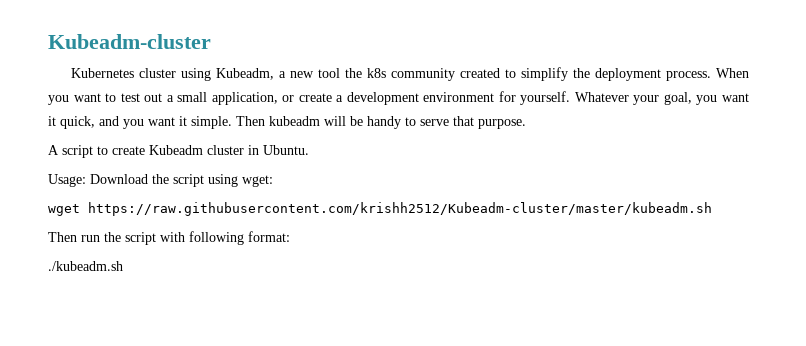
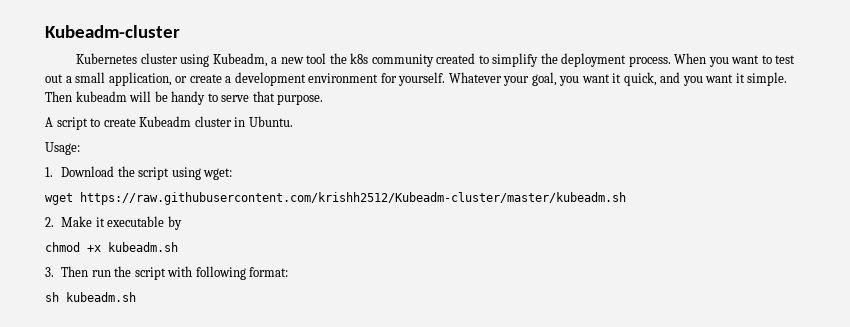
(86, 180) none -> [45,167,53,177] // 1.
(712, 209) none -> [45,216,182,230] [45,242,178,252] [45,267,54,277] 2. Make it executable by // chmod +x kubeadm.sh // 3.
[48,261,123,271] ./kubeadm.sh -> [45,292,136,302] sh kubeadm.sh

